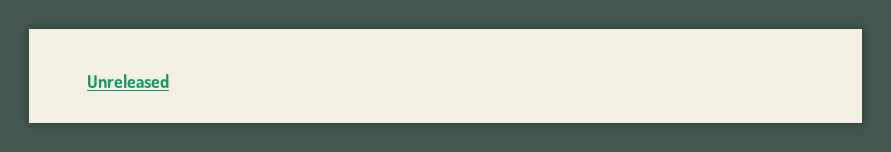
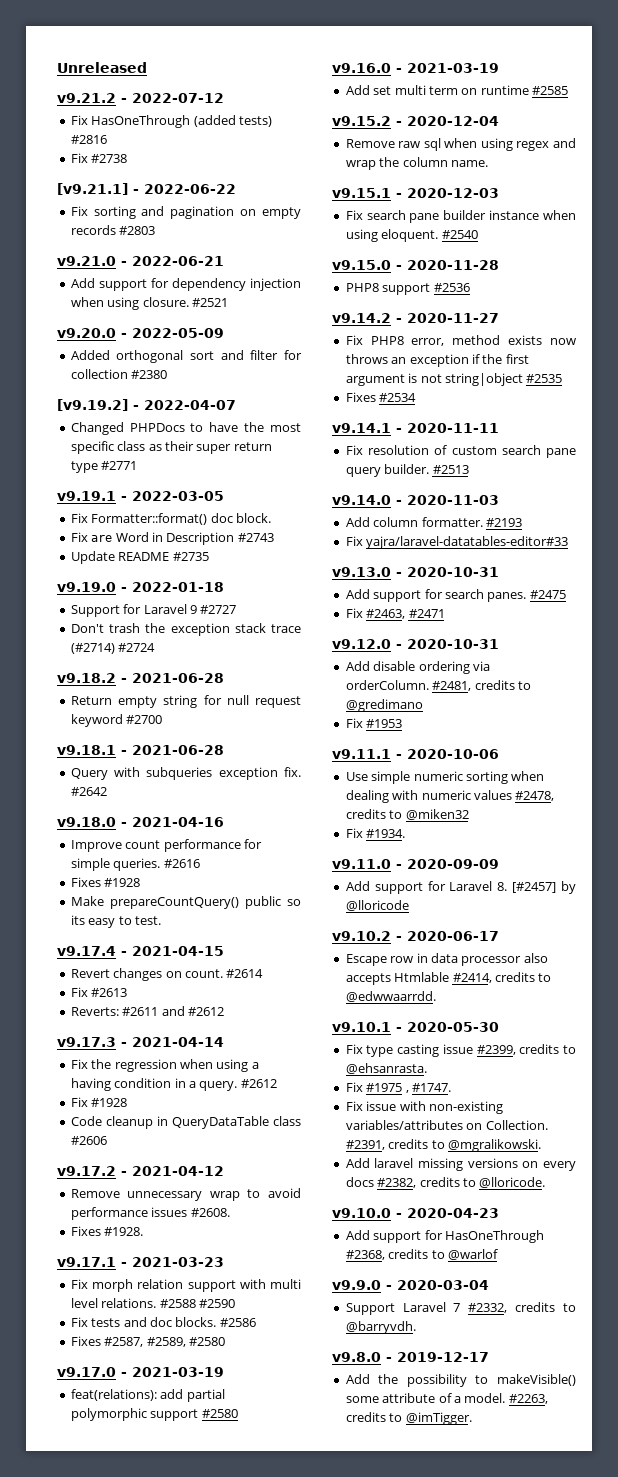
(169, 81) none -> [57,93,224,103] [70,115,272,128] [70,135,107,144] [70,153,128,163] [57,183,236,195] [70,206,301,219] [70,225,156,235] [57,256,224,266] [70,278,301,291] [70,297,228,310] [57,328,224,338] [70,350,302,363] [70,369,168,379] [57,399,236,411] [70,422,301,435] [70,441,272,454] [70,461,138,473] [57,491,224,501] [70,513,271,525] [70,532,274,545] [70,551,209,564] [57,582,224,592] [70,604,237,617] [70,623,301,636] [70,643,156,654] [57,673,224,683] [70,695,301,708] [70,714,163,727] [57,745,224,755] [70,767,301,780] [70,787,107,796] [57,817,224,827] [70,839,262,852] [70,858,200,871] [70,877,141,887] [70,896,301,909] [70,915,161,928] [57,946,224,956] [70,968,264,981] [70,987,128,997] [70,1006,224,1016] [57,1037,224,1047] [70,1059,259,1072] [70,1078,277,1091] [70,1097,128,1107] [70,1116,301,1129] [70,1136,107,1145] [57,1166,224,1176] [70,1188,301,1201] [70,1207,230,1220] [70,1226,144,1236] [57,1257,224,1267] [70,1279,301,1292] [70,1298,235,1308] [70,1317,256,1327] [70,1336,225,1347] [57,1367,224,1377] [70,1389,225,1402] [70,1408,238,1421] [332,63,499,73] [345,85,568,95] [332,116,499,126] [345,138,576,151] [345,157,488,170] [332,188,499,198] [345,210,576,223] [345,229,478,242] [332,260,499,270] [345,283,470,295] [332,313,499,323] [345,335,576,346] [345,354,529,367] [345,373,563,386] [345,392,417,402] [332,423,499,433] [345,445,576,458] [345,464,469,477] [332,495,499,505] [345,517,522,527] [345,536,569,549] [332,567,499,577] [345,589,566,602] [345,608,445,619] [332,639,499,649] [345,661,490,674] [345,680,531,691] [345,699,423,712] [345,718,403,728] [332,749,499,759] [345,771,545,784] [345,790,555,803] [345,809,469,820] [345,828,406,838] [332,859,499,869] [345,881,576,894] [345,900,409,911] [332,931,499,941] [345,953,548,966] [345,972,552,985] [345,991,436,1002] [332,1022,499,1032] [345,1044,576,1057] [345,1063,427,1074] [345,1082,451,1093] [345,1101,503,1114] [345,1120,548,1130] [345,1139,541,1152] [345,1158,576,1171] [345,1177,546,1188] [332,1208,499,1218] [345,1230,544,1243] [345,1249,498,1260] [332,1280,489,1290] [345,1302,576,1315] [345,1321,416,1334] [332,1352,489,1362] [345,1374,576,1387] [345,1393,548,1404] [345,1412,472,1425] // v9.21.2 - 2022-07-12 // Fix HasOneThrough (added tests) #2816 // Fix #2738 // [v9.21.1] - 2022-06-22 // Fix sorting and pagination on empty records #2803 // v9.21.0 - 2022-06-21 // Add support for dependency injection when using closure. #2521 // v9.20.0 - 2022-05-09 // Added orthogonal sort and filter for collection #2380 // [v9.19.2] - 2022-04-07 // Changed PHPDocs to have the most specific class as their super return type #2771 // v9.19.1 - 2022-03-05 // Fix Formatter::format() doc block. // Fix are Word in Description #2743 // Update README #2735 // v9.19.0 - 2022-01-18 // Support for Laravel 9 #2727 // Don't trash the exception stack trace (#2714) #2724 // v9.18.2 - 2021-06-28 // Return empty string for null request keyword #2700 // v9.18.1 - 2021-06-28 // Query with subqueries exception fix. #2642 // v9.18.0 - 2021-04-16 // Improve count performance for simple queries. #2616 // Fixes #1928 // Make prepareCountQuery() public so its easy to test. // v9.17.4 - 2021-04-15 // Revert changes on count. #2614 // Fix #2613 // Reverts: #2611 and #2612 // v9.17.3 - 2021-04-14 // Fix the regression when using a having condition in a query. #2612 // Fix #1928 // Code cleanup in QueryDataTable class #2606 // v9.17.2 - 2021-04-12 // Remove unnecessary wrap to avoid performance issues #2608. // Fixes #1928. // v9.17.1 - 2021-03-23 // Fix morph relation support with multi level relations. #2588 #2590 // Fix tests and doc blocks. #2586 // Fixes #2587, #2589, #2580 // v9.17.0 - 2021-03-19 // feat(relations): add partial polymorphic support #2580 // v9.16.0 - 2021-03-19 // Add set multi term on runtime #2585 // v9.15.2 - 2020-12-04 // Remove raw sql when using regex and wrap the column name. // v9.15.1 - 2020-12-03 // Fix search pane builder instance when using eloquent. #2540 // v9.15.0 - 2020-11-28 // PHP8 support #2536 // v9.14.2 - 2020-11-27 // Fix PHP8 error, method exists now throws an exception if the first argument is not string|object #2535 // Fixes #2534 // v9.14.1 - 2020-11-11 // Fix resolution of custom search pane query builder. #2513 // v9.14.0 - 2020-11-03 // Add column formatter. #2193 // Fix yajra/laravel-datatables-editor#33 // v9.13.0 - 2020-10-31 // Add support for search panes. #2475 // Fix #2463, #2471 // v9.12.0 - 2020-10-31 // Add disable ordering via orderColumn. #2481, credits to @gredimano // Fix #1953 // v9.11.1 - 2020-10-06 // Use simple numeric sorting when dealing with numeric values #2478, credits to @miken32 // Fix #1934. // v9.11.0 - 2020-09-09 // Add support for Laravel 8. [#2457] by @lloricode // v9.10.2 - 2020-06-17 // Escape row in data processor also accepts Htmlable #2414, credits to @edwwaarrdd. // v9.10.1 - 2020-05-30 // Fix type casting issue #2399, credits to @ehsanrasta. // Fix #1975 , #1747. // Fix issue with non-existing variables/attributes on Collection. #2391, credits to @mgralikowski. // Add laravel missing versions on every docs #2382, credits to @lloricode. // v9.10.0 - 2020-04-23 // Add support for HasOneThrough #2368, credits to @warlof // v9.9.0 - 2020-03-04 // Support Laravel 7 #2332, credits to @barryvdh. // v9.8.0 - 2019-12-17 // Add the possibility to makeVisible() some attribute of a model. #2263, credits to @imTigger.

